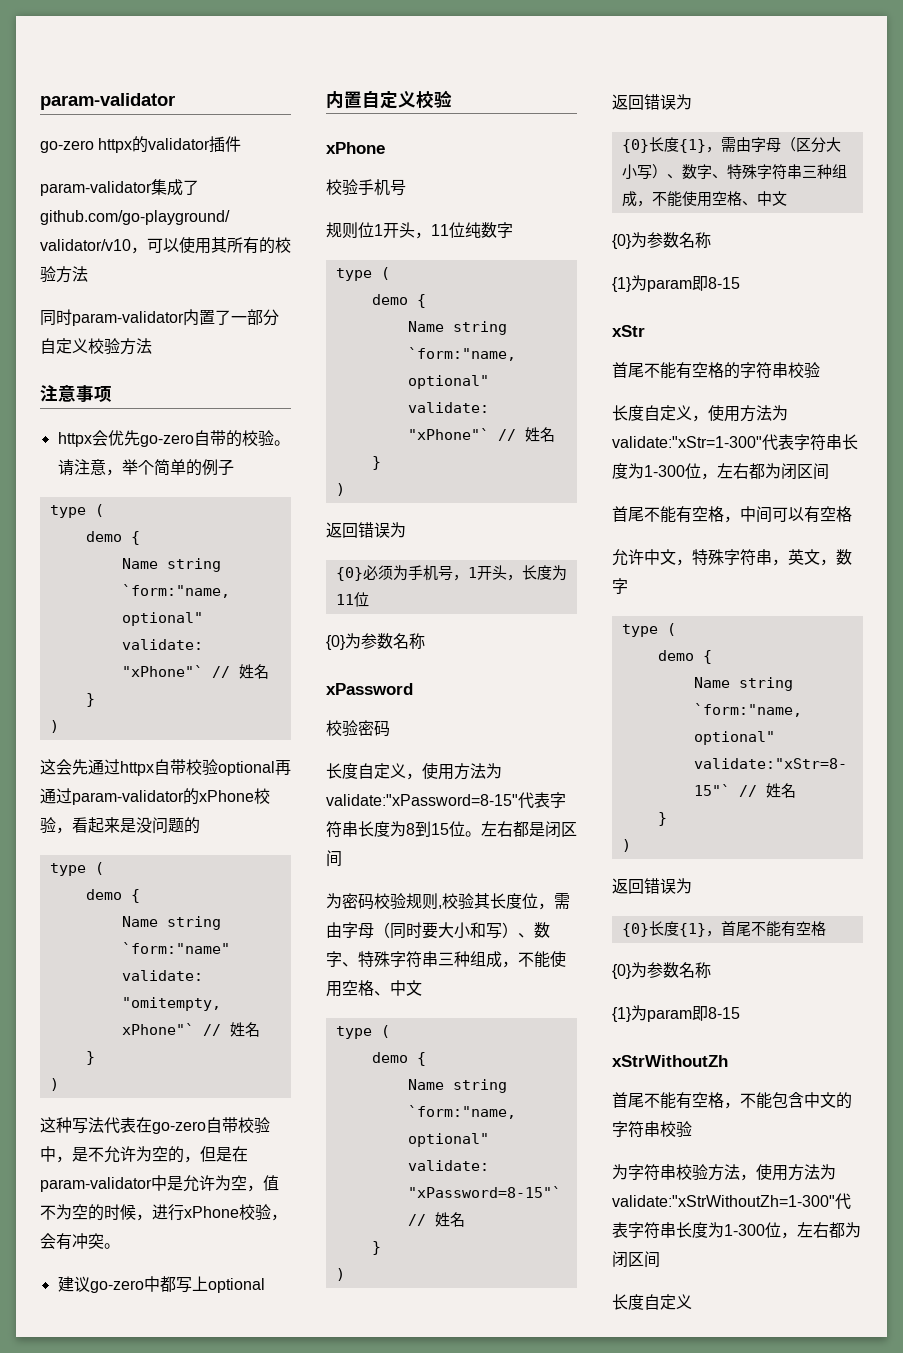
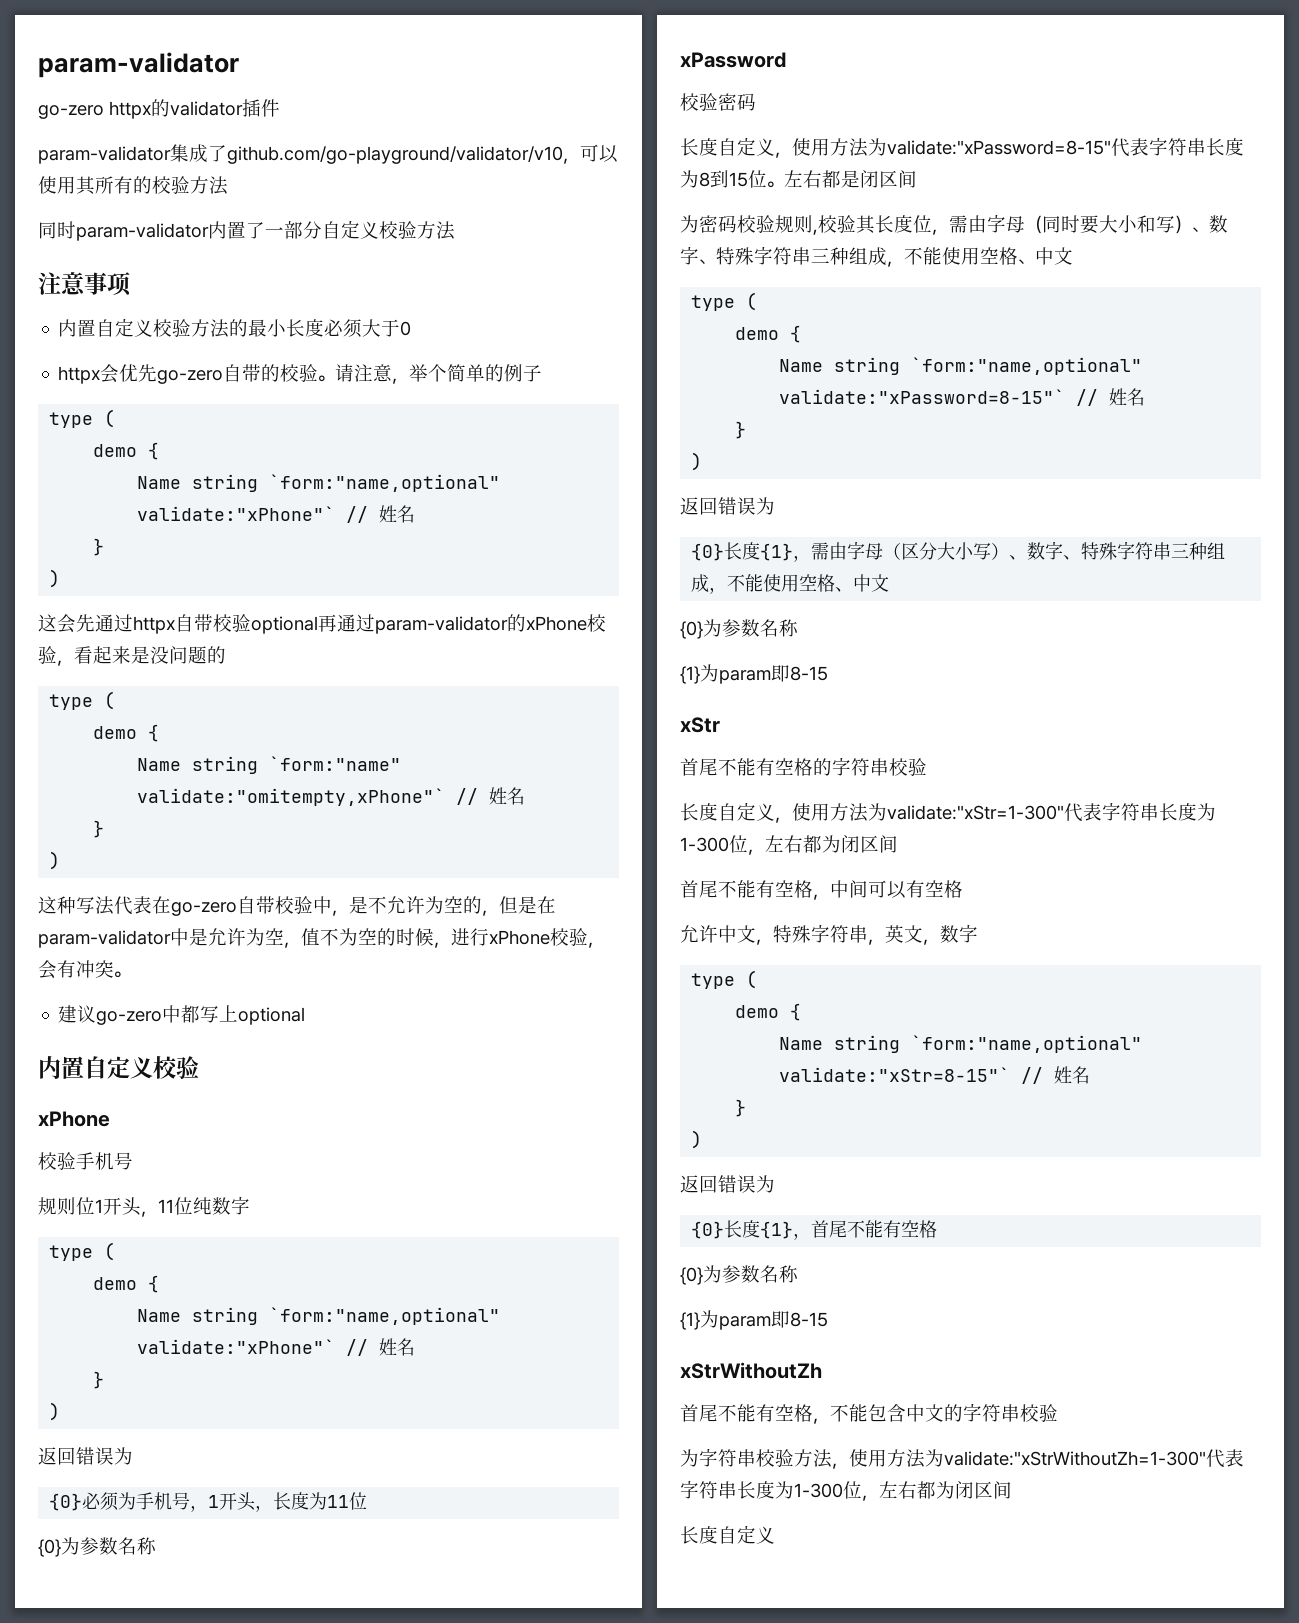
(112, 394) none -> [58,318,412,338] // 内置自定义校验方法的最小长度必须大于0

